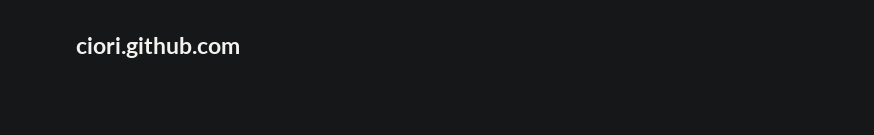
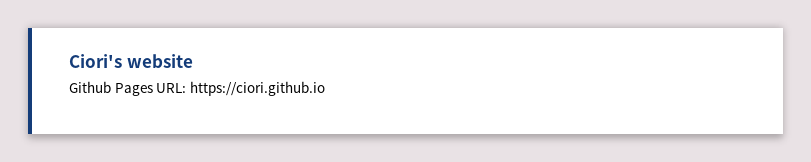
[76,37,240,58] ciori.github.com -> [69,54,193,68] [69,81,325,96] Ciori's website // Github Pages URL: https://ciori.github.io

